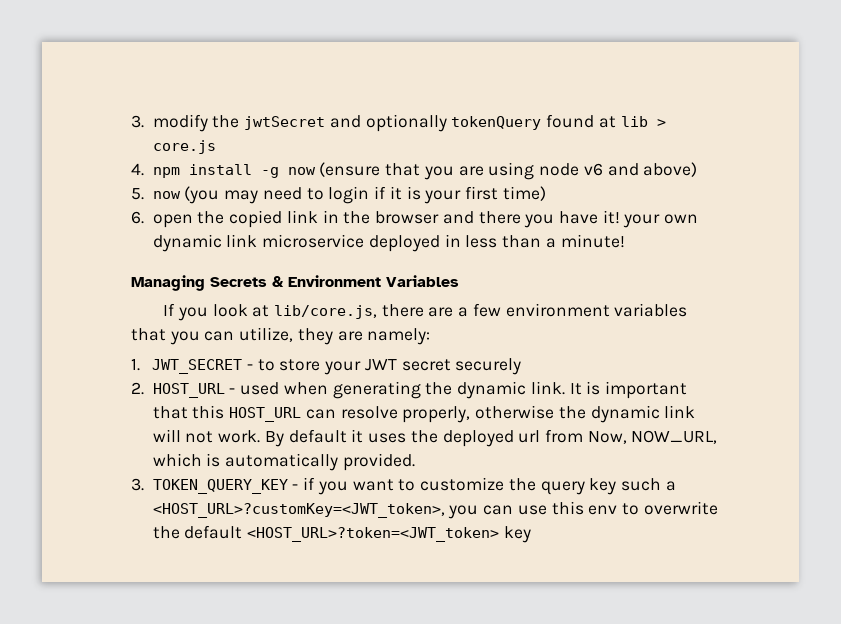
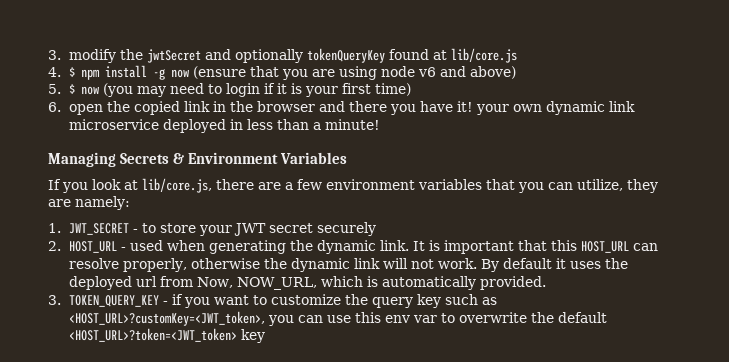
[451,116,542,130] tokenQuery -> [307,48,386,63] tokenQueryKey
[620,116,666,127] [152,140,216,154] lib > core.js -> [451,48,518,63] lib/core.js
(144, 169) none -> [69,67,76,77] $
(144, 194) none -> [69,84,76,94] $
[665,481,676,491] a -> [482,297,498,305] as
(618, 510) none -> [413,315,438,323] var

